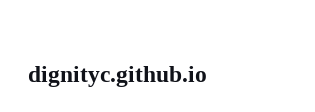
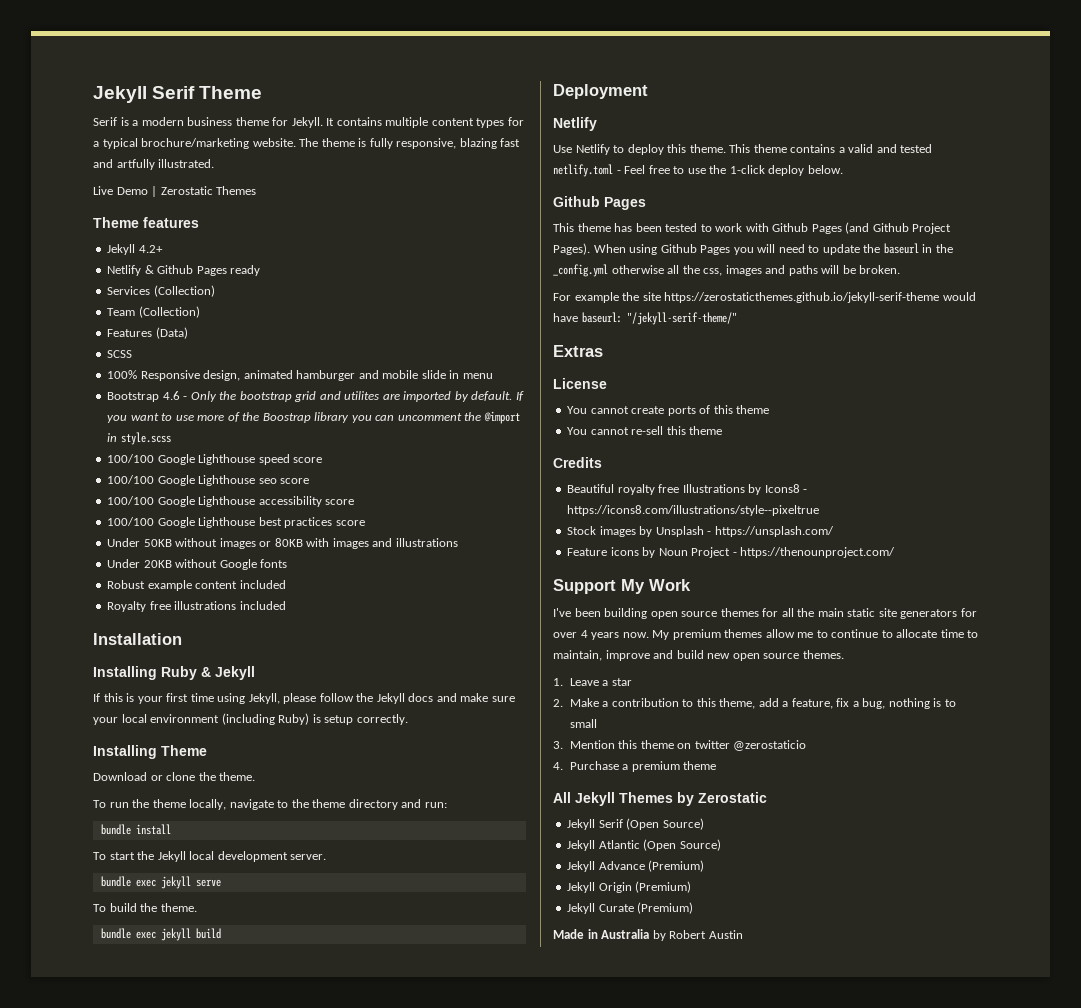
[28,66,207,87] dignityc.github.io -> [93,86,263,103] [93,117,524,128] [93,138,521,149] [93,159,215,170] [93,186,257,197] [93,217,199,228] [107,244,163,255] [107,265,261,276] [107,285,215,297] [107,306,200,318] [107,327,188,339] [107,350,133,358] [107,370,493,381] [107,391,524,402] [107,411,520,424] [107,432,171,445] [107,454,323,465] [107,475,310,486] [107,496,355,507] [107,517,365,528] [107,538,458,549] [107,559,288,570] [107,580,286,591] [107,601,286,612] [93,633,182,645] [93,666,255,680] [93,693,515,704] [93,713,408,725] [93,745,207,759] [93,772,256,781] [93,799,447,810] [100,824,171,835] [93,851,327,862] [100,876,221,889] [93,903,197,912] [100,928,221,941] [553,84,648,99] [553,117,597,131] [553,144,933,155] [553,164,843,177] [553,196,646,210] [553,222,952,234] [553,243,953,255] [553,264,901,277] [553,292,976,303] [553,312,737,325] [553,345,603,357] [553,378,607,389] [567,405,770,416] [567,426,723,435] [553,457,602,468] [567,484,808,495] [567,505,820,516] [567,526,834,537] [567,547,896,558] [553,579,691,594] [553,608,977,619] [553,629,979,640] [553,650,844,661] [553,678,632,686] [553,698,956,709] [569,719,597,728] [553,740,807,751] [553,761,717,772] [553,792,767,806] [567,818,704,830] [567,839,721,851] [567,860,705,872] [567,881,692,893] [567,902,694,914] [553,929,743,941] Jekyll Serif Theme // Serif is a modern business theme for Jekyll. It contains multiple content types for a typical brochure/marketing website. The theme is fully responsive, blazing fast and artfully illustrated. // Live Demo | Zerostatic Themes // Theme features // Jekyll 4.2+ // Netlify & Github Pages ready // Services (Collection) // Team (Collection) // Features (Data) // SCSS // 100% Responsive design, animated hamburger and mobile slide in menu // Bootstrap 4.6 - Only the bootstrap grid and utilites are imported by default. If you want to use more of the Boostrap library you can uncomment the @import in style.scss // 100/100 Google Lighthouse speed score // 100/100 Google Lighthouse seo score // 100/100 Google Lighthouse accessibility score // 100/100 Google Lighthouse best practices score // Under 50KB without images or 80KB with images and illustrations // Under 20KB without Google fonts // Robust example content included // Royalty free illustrations included // Installation // Installing Ruby & Jekyll // If this is your first time using Jekyll, please follow the Jekyll docs and make sure your local environment (including Ruby) is setup correctly. // Installing Theme // Download or clone the theme. // To run the theme locally, navigate to the theme directory and run: // bundle install // To start the Jekyll local development server. // bundle exec jekyll serve // To build the theme. // bundle exec jekyll build // Deployment // Netlify // Use Netlify to deploy this theme. This theme contains a valid and tested netlify.toml - Feel free to use the 1-click deploy below. // Github Pages // This theme has been tested to work with Github Pages (and Github Project Pages). When using Github Pages you will need to update the baseurl in the _config.yml otherwise all the css, images and paths will be broken. // For example the site https://zerostaticthemes.github.io/jekyll-serif-theme would have baseurl: "/jekyll-serif-theme/" // Extras // License // You cannot create ports of this theme // You cannot re-sell this theme // Credits // Beautiful royalty free Illustrations by Icons8 - https://icons8.com/illustrations/style--pixeltrue // Stock images by Unsplash - https://unsplash.com/ // Feature icons by Noun Project - https://thenounproject.com/ // Support My Work // I've been building open source themes for all the main static site generators for over 4 years now. My premium themes allow me to continue to allocate time to maintain, improve and build new open source themes. // 1. Leave a star // 2. Make a contribution to this theme, add a feature, fix a bug, nothing is to small // 3. Mention this theme on twitter @zerostaticio // 4. Purchase a premium theme // All Jekyll Themes by Zerostatic // Jekyll Serif (Open Source) // Jekyll Atlantic (Open Source) // Jekyll Advance (Premium) // Jekyll Origin (Premium) // Jekyll Curate (Premium) // Made in Australia by Robert Austin

